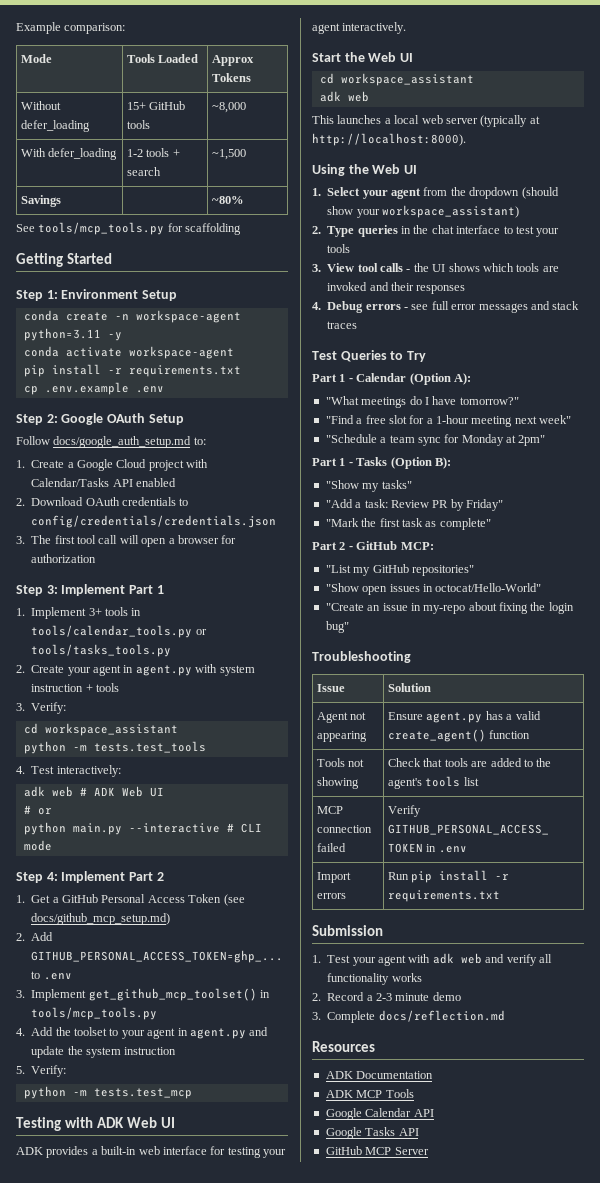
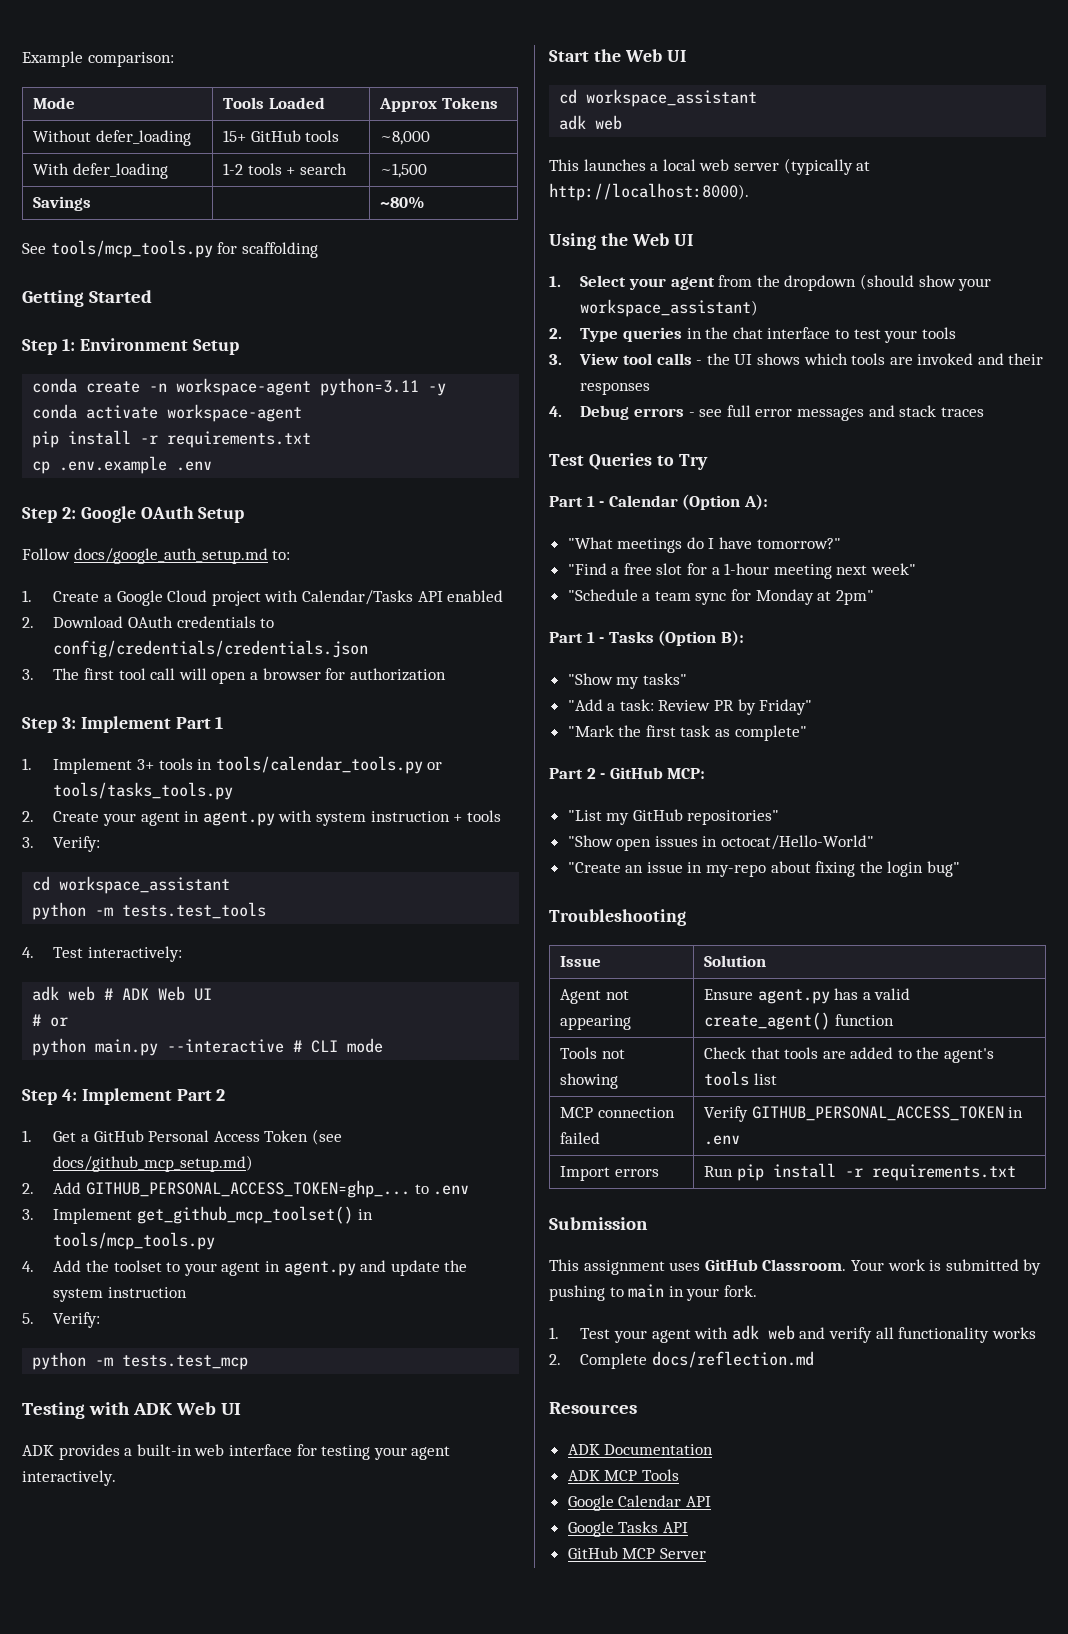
(383, 930) none -> [549,1259,1042,1275] [549,1284,757,1301] // This assignment uses GitHub Classroom. Your work is submitted by pushing to main in your fork.
[327,992,461,1001] [312,1012,321,1020] Record a 2-3 minute demo // 3. -> (561, 1359) none

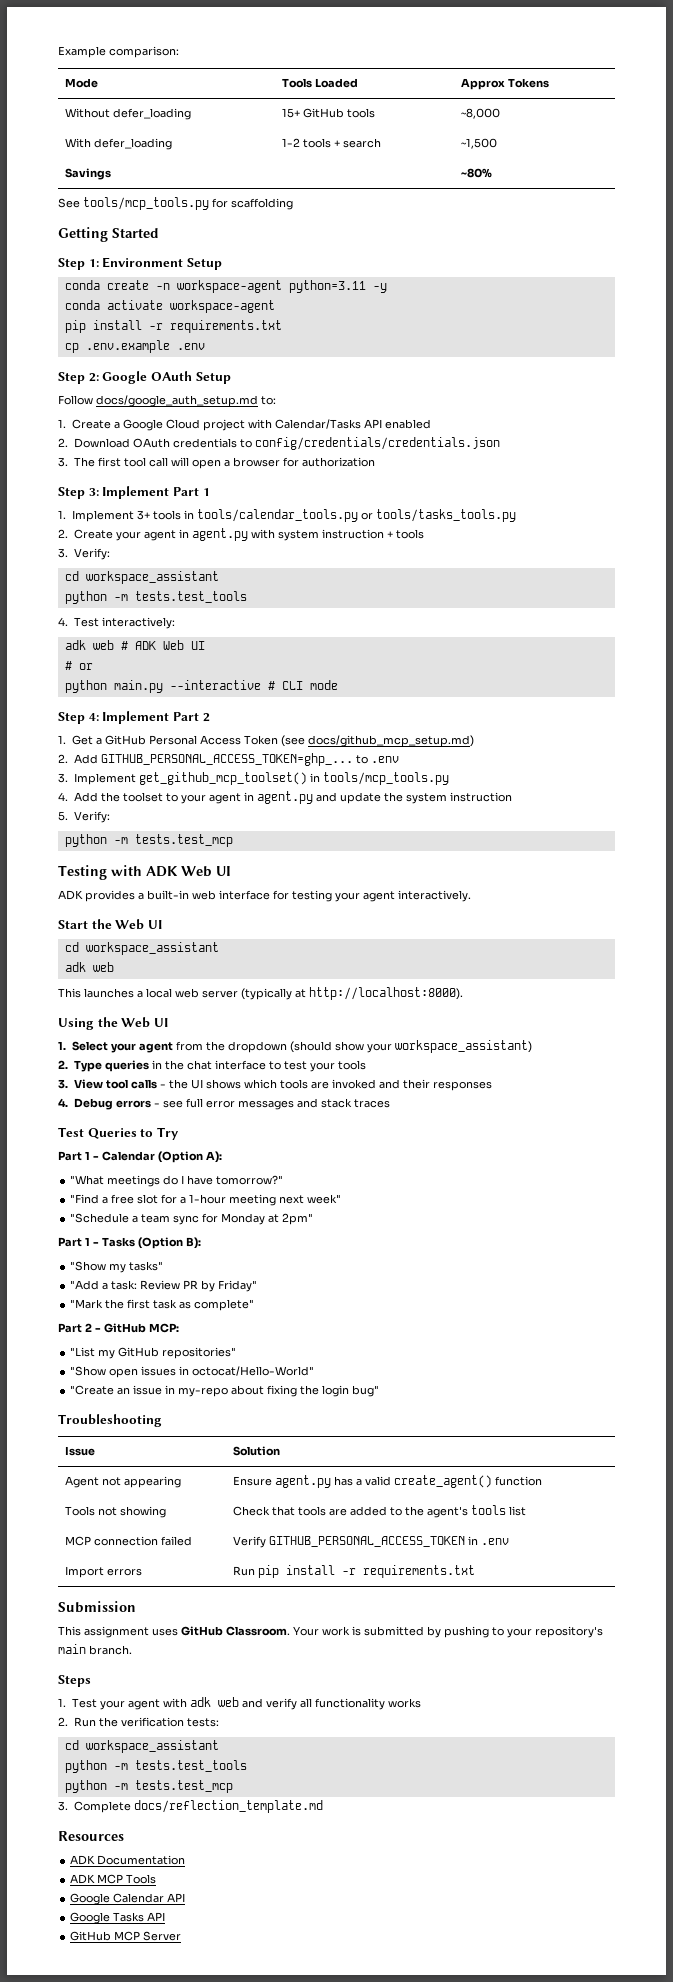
[628,1284,757,1301] main in your fork. -> [507,1626,603,1638] [58,1644,132,1655] [58,1675,91,1687] your repository's main branch. // Steps
[580,1351,814,1369] Complete docs/reflection.md -> [73,1717,219,1727] [64,1740,219,1753] [64,1760,247,1773] [64,1780,233,1793] [58,1800,323,1813] Run the verification tests: // cd workspace_assistant // python -m tests.test_tools // python -m tests.test_mcp // 3. Complete docs/reflection_template.md

